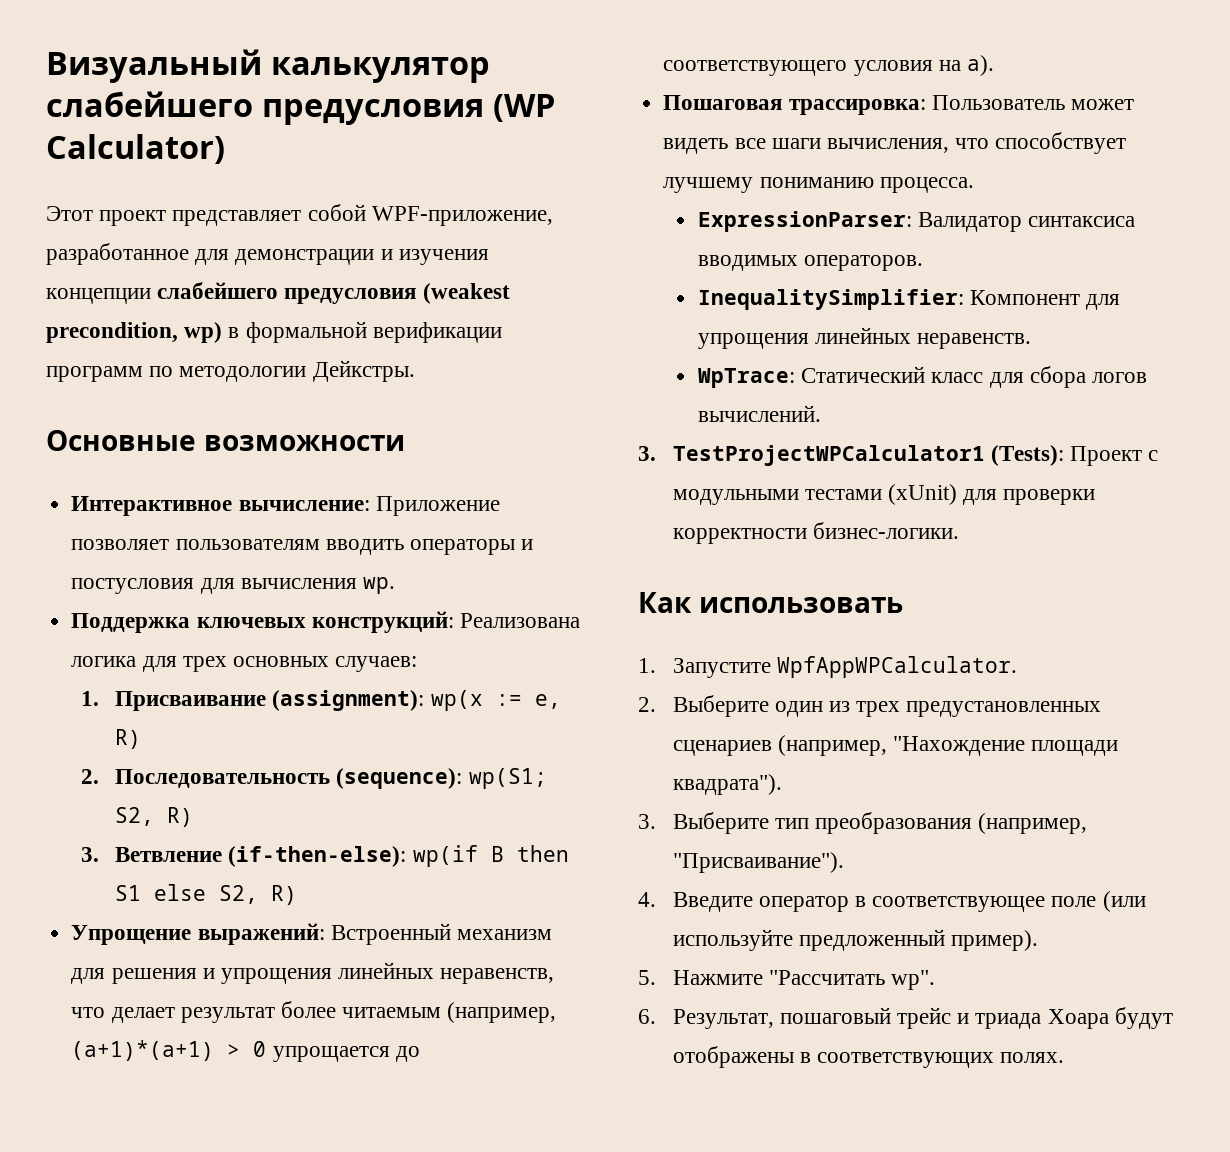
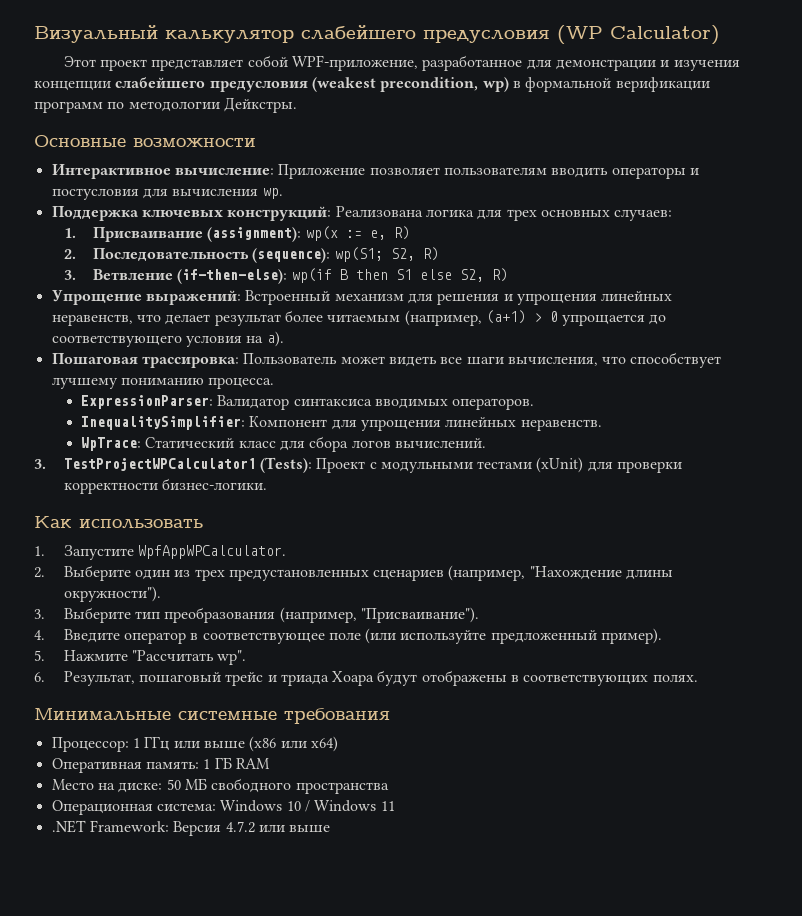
[71,1040,215,1061] (a+1)*(a+1) -> [485,310,526,324] (a+1)
[1031,740,1119,756] [672,774,782,795] площади квадрата"). -> [626,569,674,580] [63,586,161,602] длины окружности").
(1065, 1057) none -> [34,708,390,724] [51,736,338,752] [51,757,270,773] [51,778,389,794] [51,800,395,815] [51,820,331,836] // Минимальные системные требования // Процессор: 1 ГГц или выше (x86 или x64) // Оперативная память: 1 ГБ RAM // Место на диске: 50 МБ свободного пространства // Операционная система: Windows 10 / Windows 11 // .NET Framework: Версия 4.7.2 или выше

